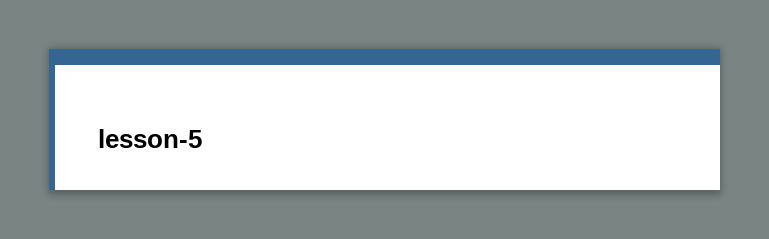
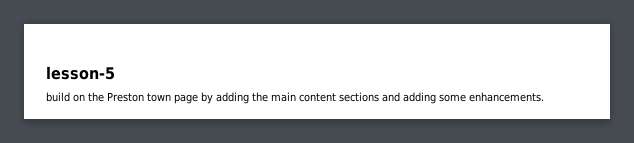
(202, 138) none -> [46,92,544,104] // build on the Preston town page by adding the main content sections and adding some enhancements.

